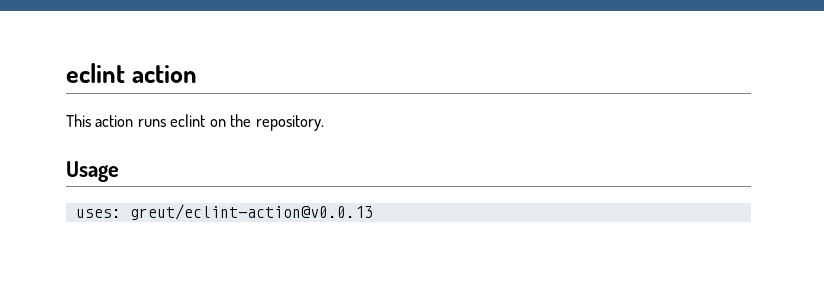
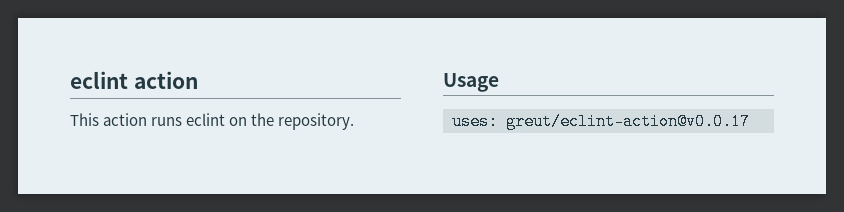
[129,204,373,220] greut/eclint-action@v0.0.13 -> [506,113,750,130] greut/eclint-action@v0.0.17

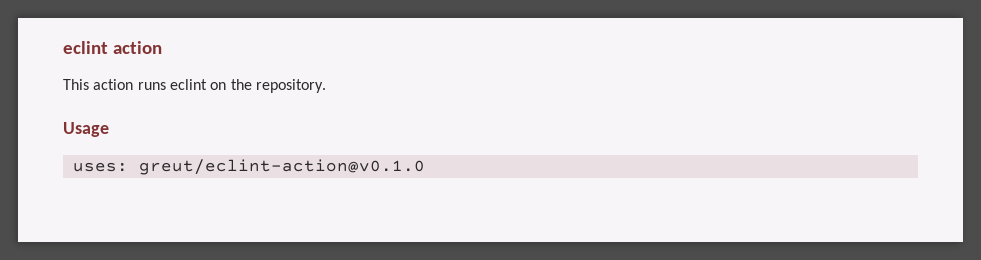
[506,113,750,130] greut/eclint-action@v0.0.17 -> [138,159,425,175] greut/eclint-action@v0.1.0

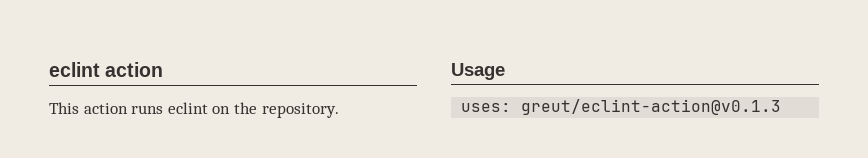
[138,159,425,175] greut/eclint-action@v0.1.0 -> [521,99,782,115] greut/eclint-action@v0.1.3

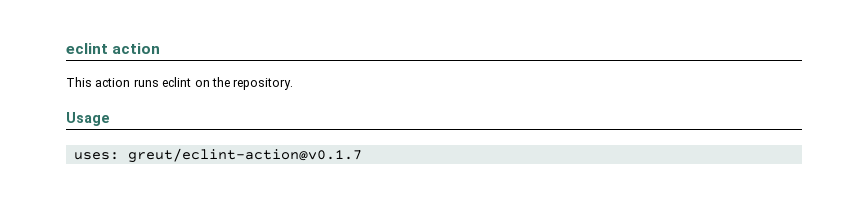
[521,99,782,115] greut/eclint-action@v0.1.3 -> [127,148,362,163] greut/eclint-action@v0.1.7

